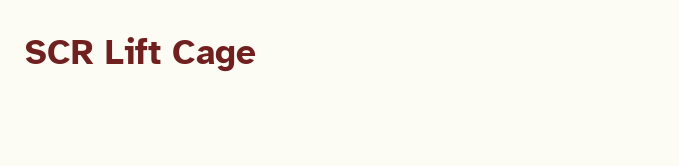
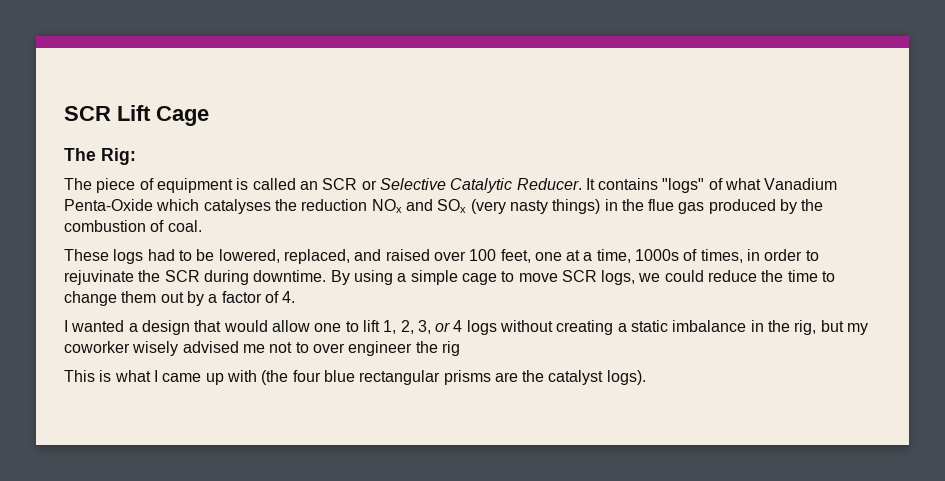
(256, 56) none -> [64,148,136,165] [64,178,838,193] [64,199,824,214] [64,220,202,232] [64,249,819,264] [64,270,836,285] [64,291,296,306] [64,320,869,335] [64,341,460,356] [64,370,646,385] // The Rig: // The piece of equipment is called an SCR or Selective Catalytic Reducer. It contains "logs" of what Vanadium Penta-Oxide which catalyses the reduction NOx and SOx (very nasty things) in the flue gas produced by the combustion of coal. // These logs had to be lowered, replaced, and raised over 100 feet, one at a time, 1000s of times, in order to rejuvinate the SCR during downtime. By using a simple cage to move SCR logs, we could reduce the time to change them out by a factor of 4. // I wanted a design that would allow one to lift 1, 2, 3, or 4 logs without creating a static imbalance in the rig, but my coworker wisely advised me not to over engineer the rig // This is what I came up with (the four blue rectangular prisms are the catalyst logs).

